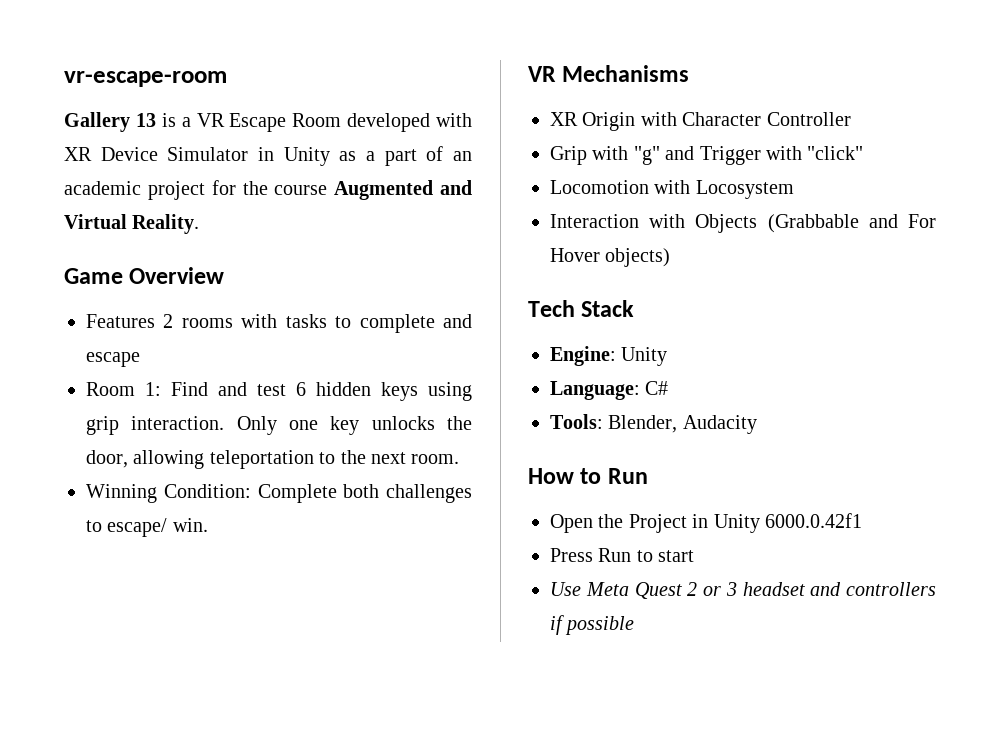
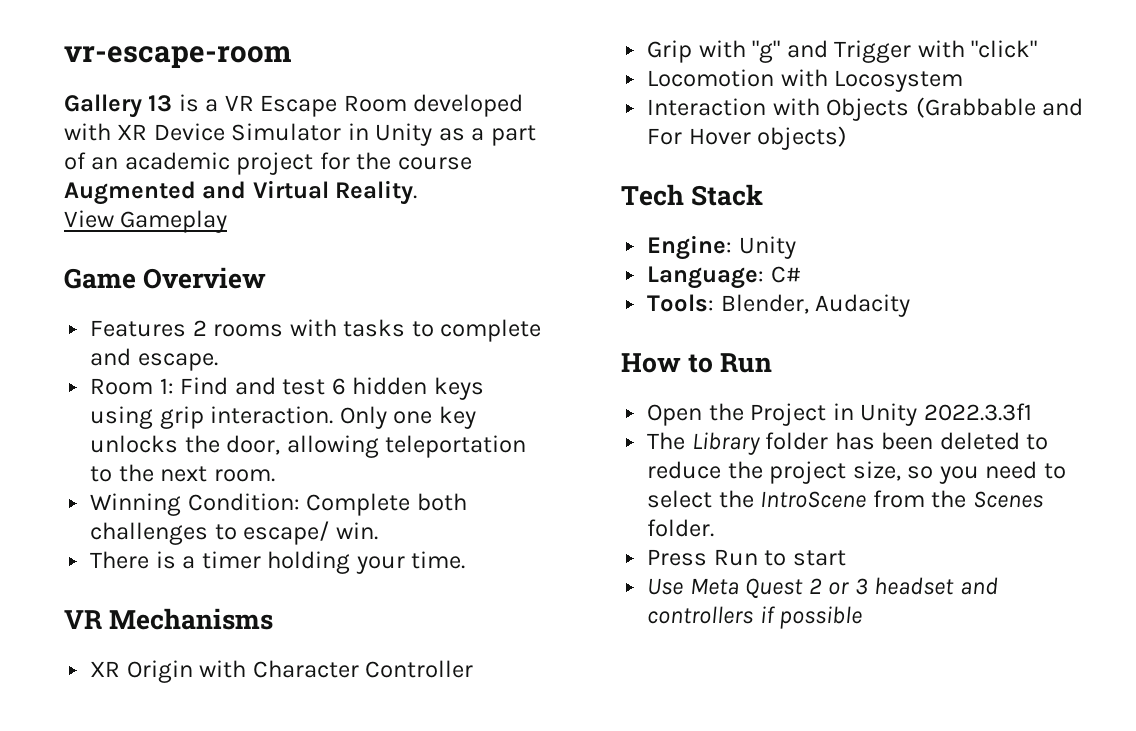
(200, 224) none -> [64,210,228,233] // View Gameplay
[86,352,140,367] escape -> [137,353,218,371] escape.
(208, 525) none -> [90,551,466,574] // There is a timer holding your time.
[765,513,862,528] 6000.0.42f1 -> [923,403,1032,421] [647,432,1049,455] [647,461,1066,484] [647,490,1043,508] [647,519,715,537] 2022.3.3f1 // The Library folder has been deleted to reduce the project size, so you need to select the IntroScene from the Scenes folder.

